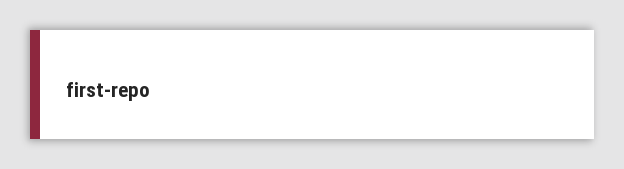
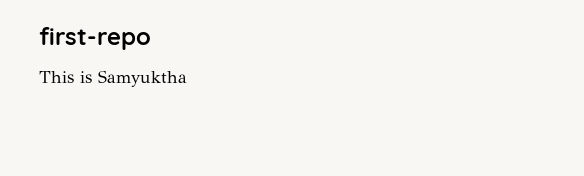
(150, 91) none -> [39,70,187,87] // This is Samyuktha

